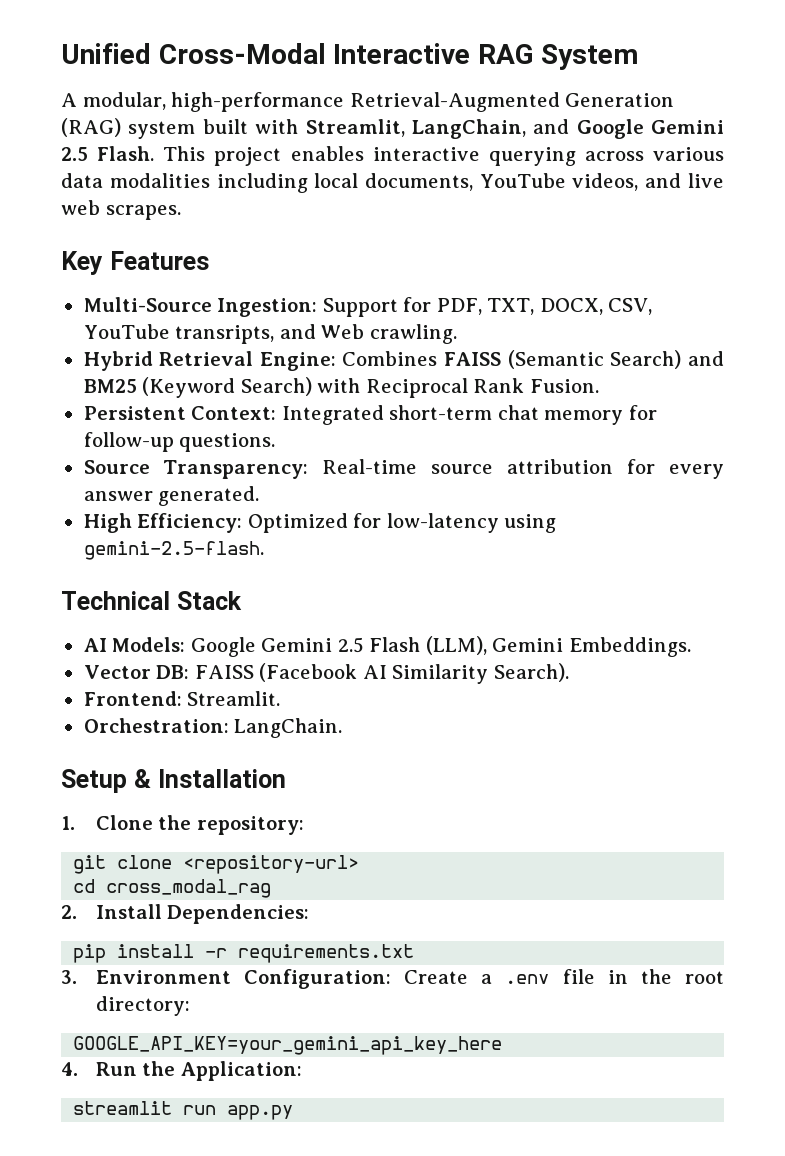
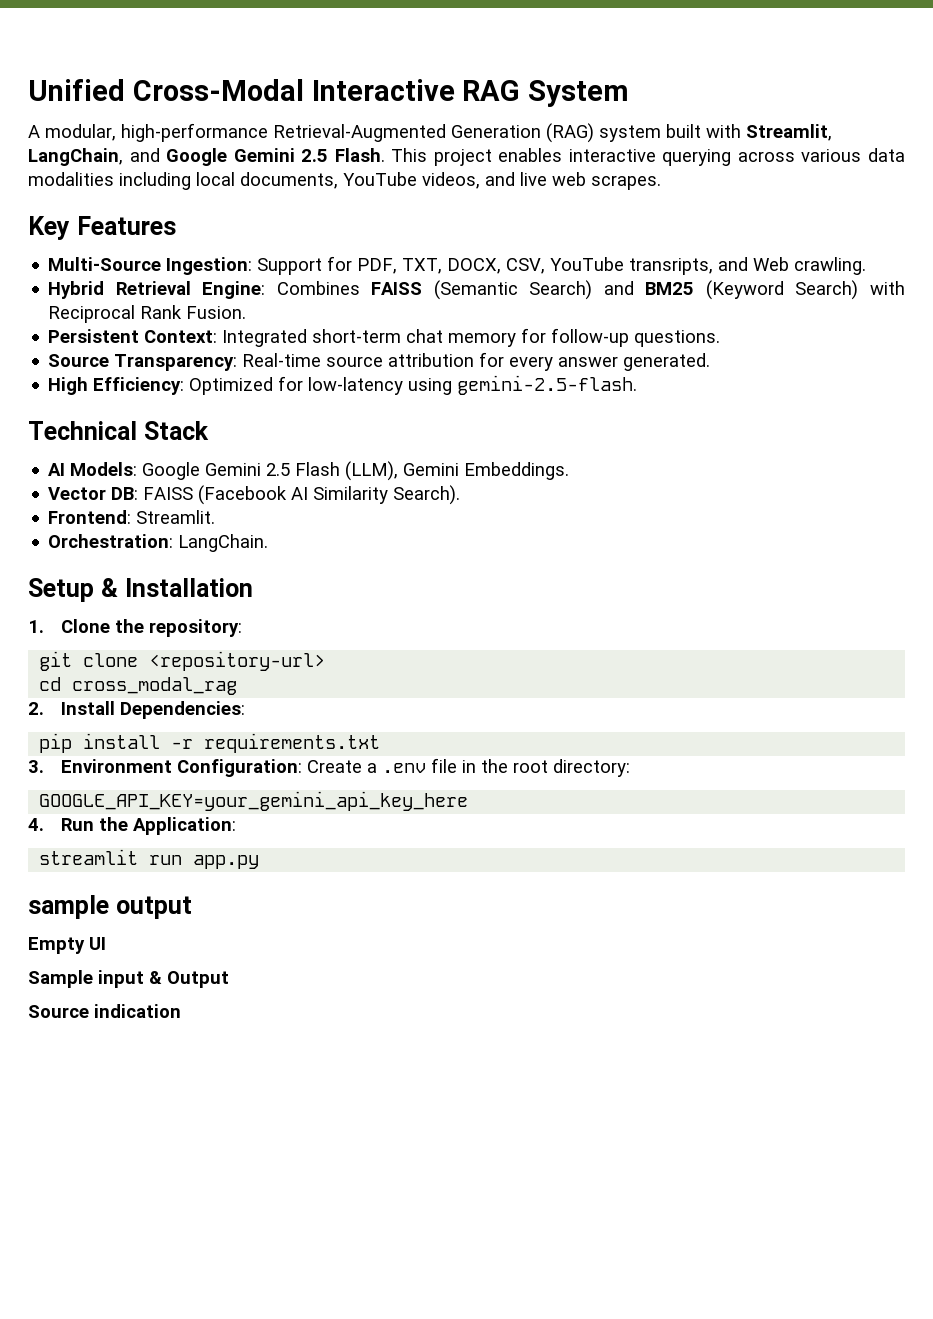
(294, 1112) none -> [28,895,192,919] [28,937,106,954] [28,970,229,988] [28,1004,181,1018] // sample output // Empty UI // Sample input & Output // Source indication

